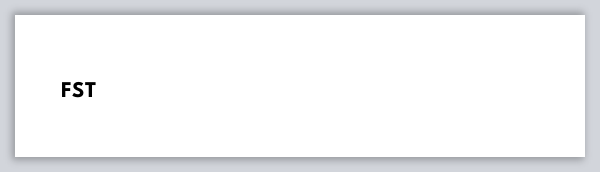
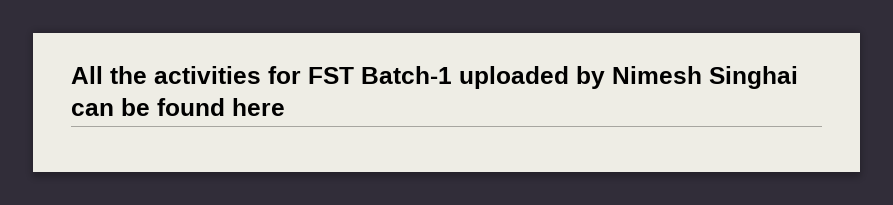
[61,81,96,98] FST -> [71,66,798,89] [71,98,285,116] All the activities for FST Batch-1 uploaded by Nimesh Singhai can be found here

